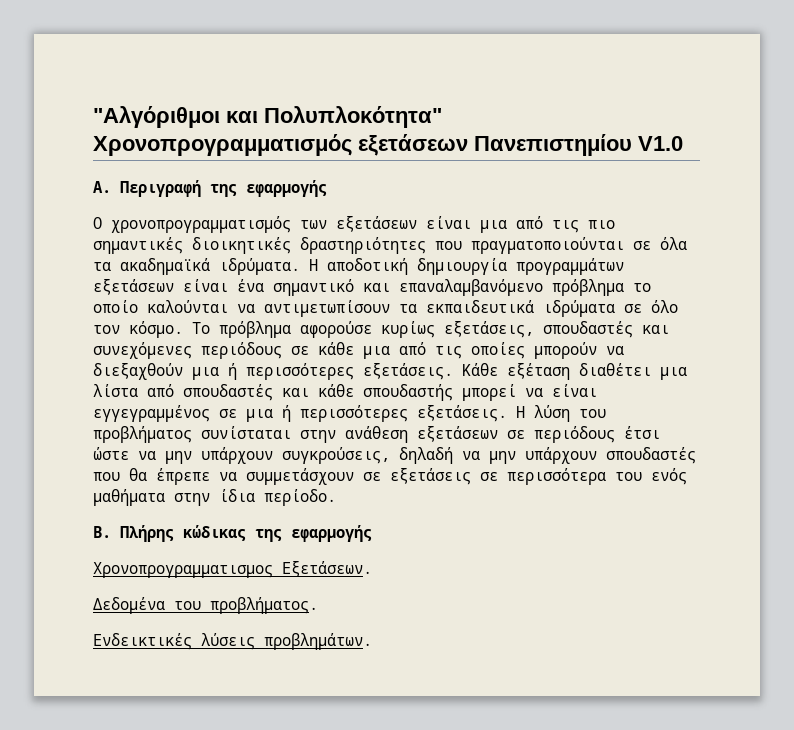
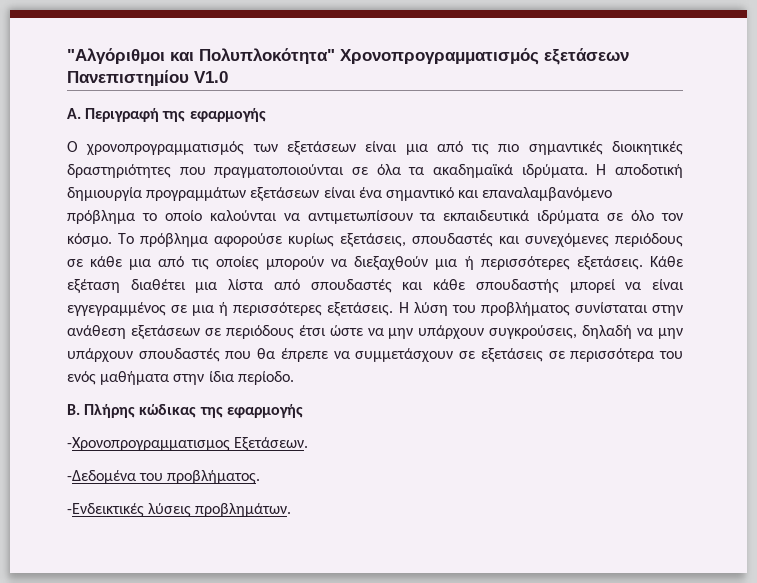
[93,562,273,578] Χρονοπρογραμματισμος -> [67,437,230,451] -Χρονοπρογραμματισμος
[93,597,165,614] Δεδομένα -> [67,470,136,484] -Δεδομένα
[93,633,192,650] Ενδεικτικές -> [67,503,144,517] -Ενδεικτικές

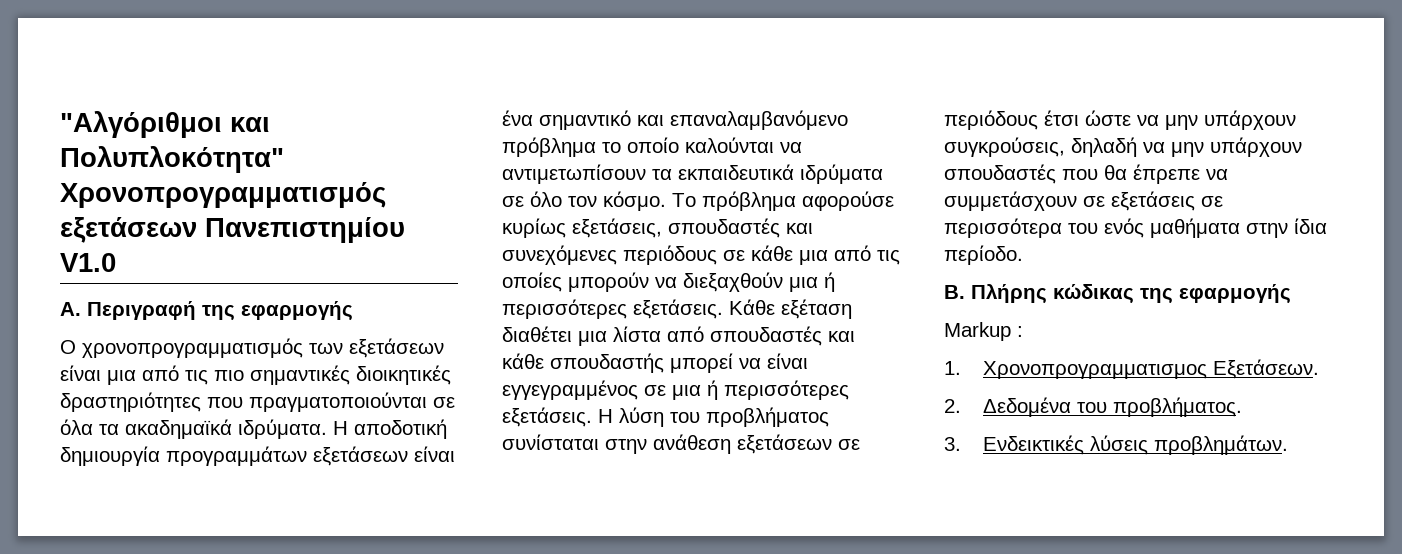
[67,437,230,451] -Χρονοπρογραμματισμος -> [944,322,1023,341] [944,361,1207,379] Markup : // 1. Χρονοπρογραμματισμος
[67,470,136,484] -Δεδομένα -> [944,397,1071,417] 2. Δεδομένα
[67,503,144,517] -Ενδεικτικές -> [944,435,1084,455] 3. Ενδεικτικές

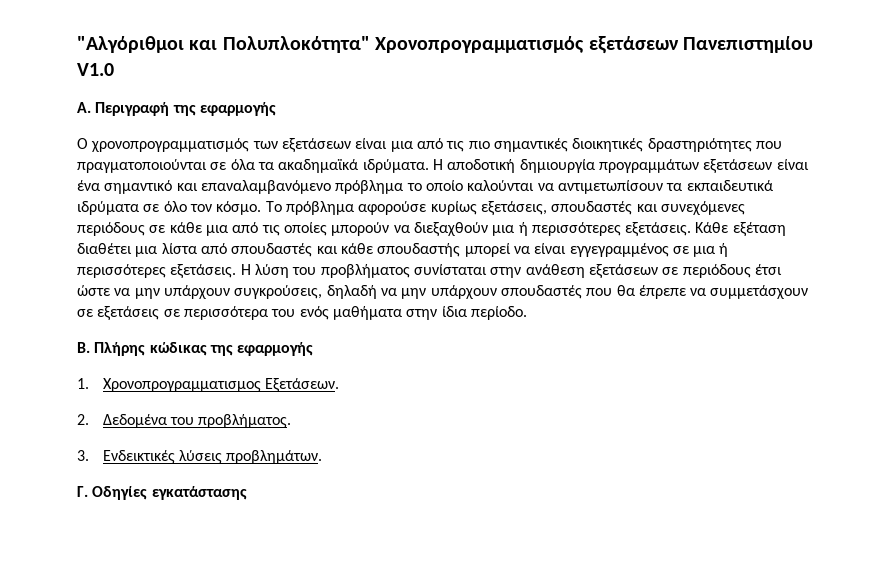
[944,322,1023,341] // Markup : -> (314, 349) none
(1288, 445) none -> [77,486,247,500] // Γ. Οδηγίες εγκατάστασης

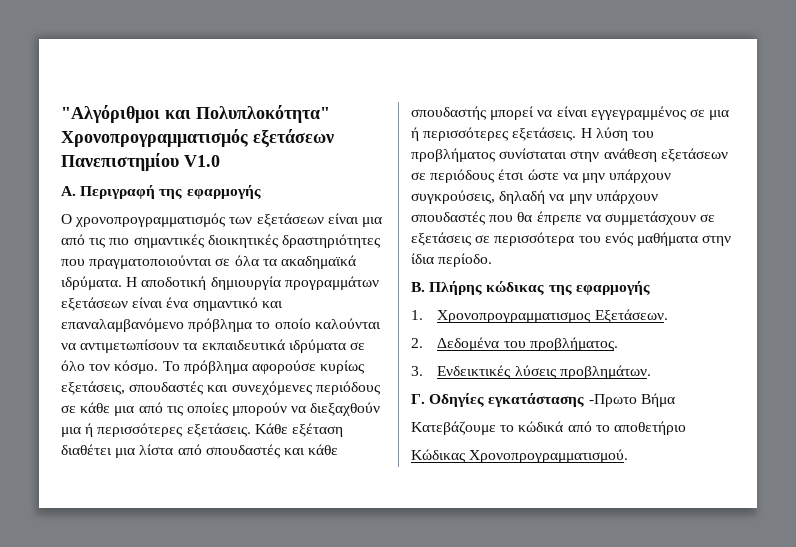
(247, 493) none -> [588,393,675,407] [411,421,686,435] [411,449,629,463] -Πρωτο Βήμα // Κατεβάζουμε το κώδικά από το αποθετήριο // Κώδικας Χρονοπρογραμματισμού.

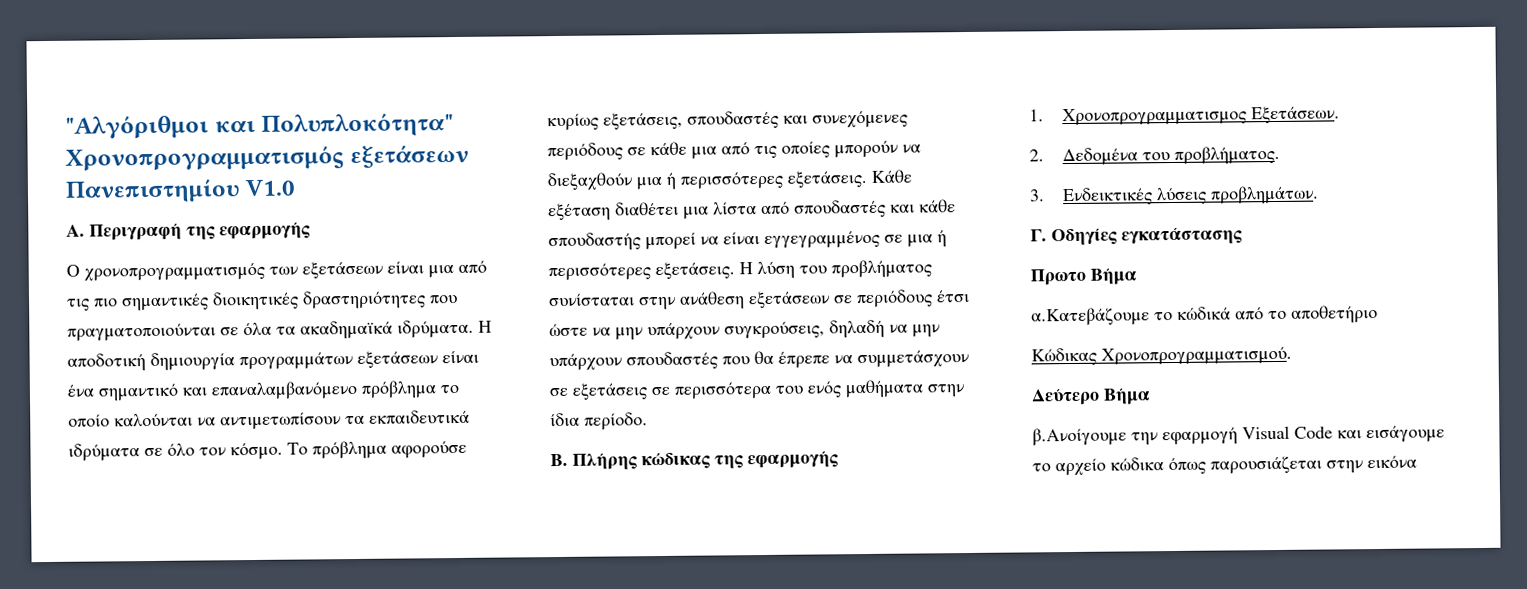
[588,393,675,407] [411,421,496,435] -Πρωτο Βήμα // Κατεβάζουμε -> [1030,268,1137,286] [1031,307,1150,326] // Πρωτο Βήμα // α.Κατεβάζουμε
(629, 456) none -> [1031,388,1151,406] [1032,425,1445,446] [1032,455,1417,476] // Δεύτερο Βήμα // β.Ανοίγουμε την εφαρμογή Visual Code και εισάγουμε το αρχείο κώδικα όπως παρουσιάζεται στην εικόνα

